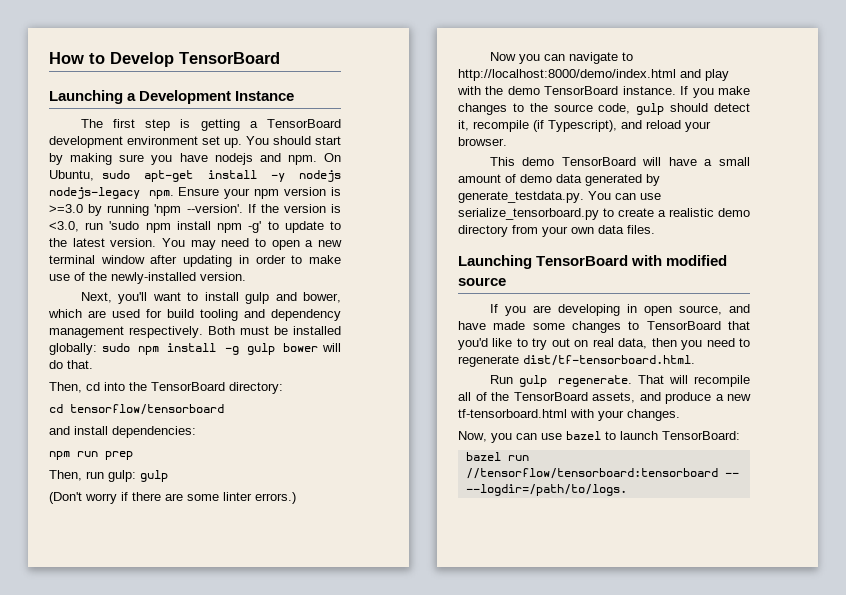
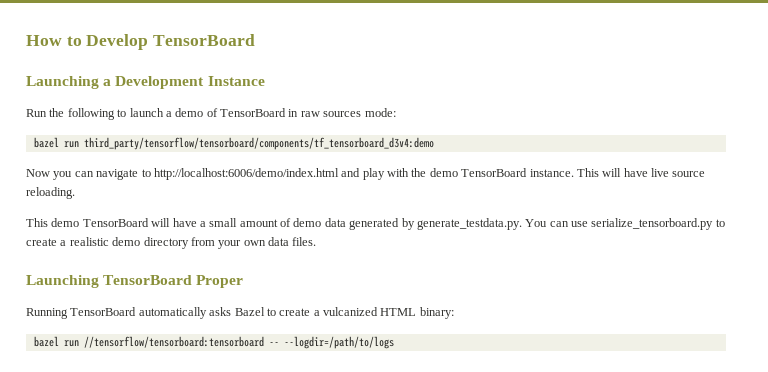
[80,119,341,131] [49,136,341,148] [49,153,341,165] [49,170,341,182] [49,187,341,199] [49,204,341,216] [49,221,342,233] [49,238,342,250] [49,255,341,267] [49,272,246,284] [80,292,341,304] [48,309,341,321] [49,326,341,338] [49,343,341,355] [49,360,93,369] [49,382,283,394] [49,404,224,415] [49,426,196,438] [49,451,133,460] [49,470,168,482] [49,492,296,504] The first step is getting a TensorBoard development environment set up. You should start by making sure you have nodejs and npm. On Ubuntu, sudo apt-get install -y nodejs nodejs-legacy npm. Ensure your npm version is >=3.0 by running 'npm --version'. If the version is <3.0, run 'sudo npm install npm -g' to update to the latest version. You may need to open a new terminal window after updating in order to make use of the newly-installed version. // Next, you'll want to install gulp and bower, which are used for build tooling and dependency management respectively. Both must be installed globally: sudo npm install -g gulp bower will do that. // Then, cd into the TensorBoard directory: // cd tensorflow/tensorboard // and install dependencies: // npm run prep // Then, run gulp: gulp // (Don't worry if there are some linter errors.) -> [26,108,396,120] [33,137,434,150] Run the following to launch a demo of TensorBoard in raw sources mode: // bazel run third_party/tensorflow/tensorboard/components/tf_tensorboard_d3v4:demo
[458,69,676,81] http://localhost:8000/demo/index.html -> [153,168,339,180] http://localhost:6006/demo/index.html
[680,86,750,98] [458,103,750,115] [458,120,711,132] [458,137,507,146] If you make changes to the source code, gulp should detect it, recompile (if Typescript), and reload your browser. -> [576,168,706,177] [26,187,75,199] This will have live source reloading.
[631,255,728,266] [458,277,506,286] [489,304,750,316] [458,321,750,333] [458,338,750,350] [458,355,695,367] [489,375,750,387] [458,392,751,404] [458,409,680,421] [458,431,740,443] with modified source // If you are developing in open source, and have made some changes to TensorBoard that you'd like to try out on real data, then you need to regenerate dist/tf-tensorboard.html. // Run gulp regenerate. That will recompile all of the TensorBoard assets, and produce a new tf-tensorboard.html with your changes. // Now, you can use bazel to launch TensorBoard: -> [196,275,244,288] [26,307,454,319] Proper // Running TensorBoard automatically asks Bazel to create a vulcanized HTML binary:
[465,484,627,496] --logdir=/path/to/logs. -> [283,336,394,349] --logdir=/path/to/logs

